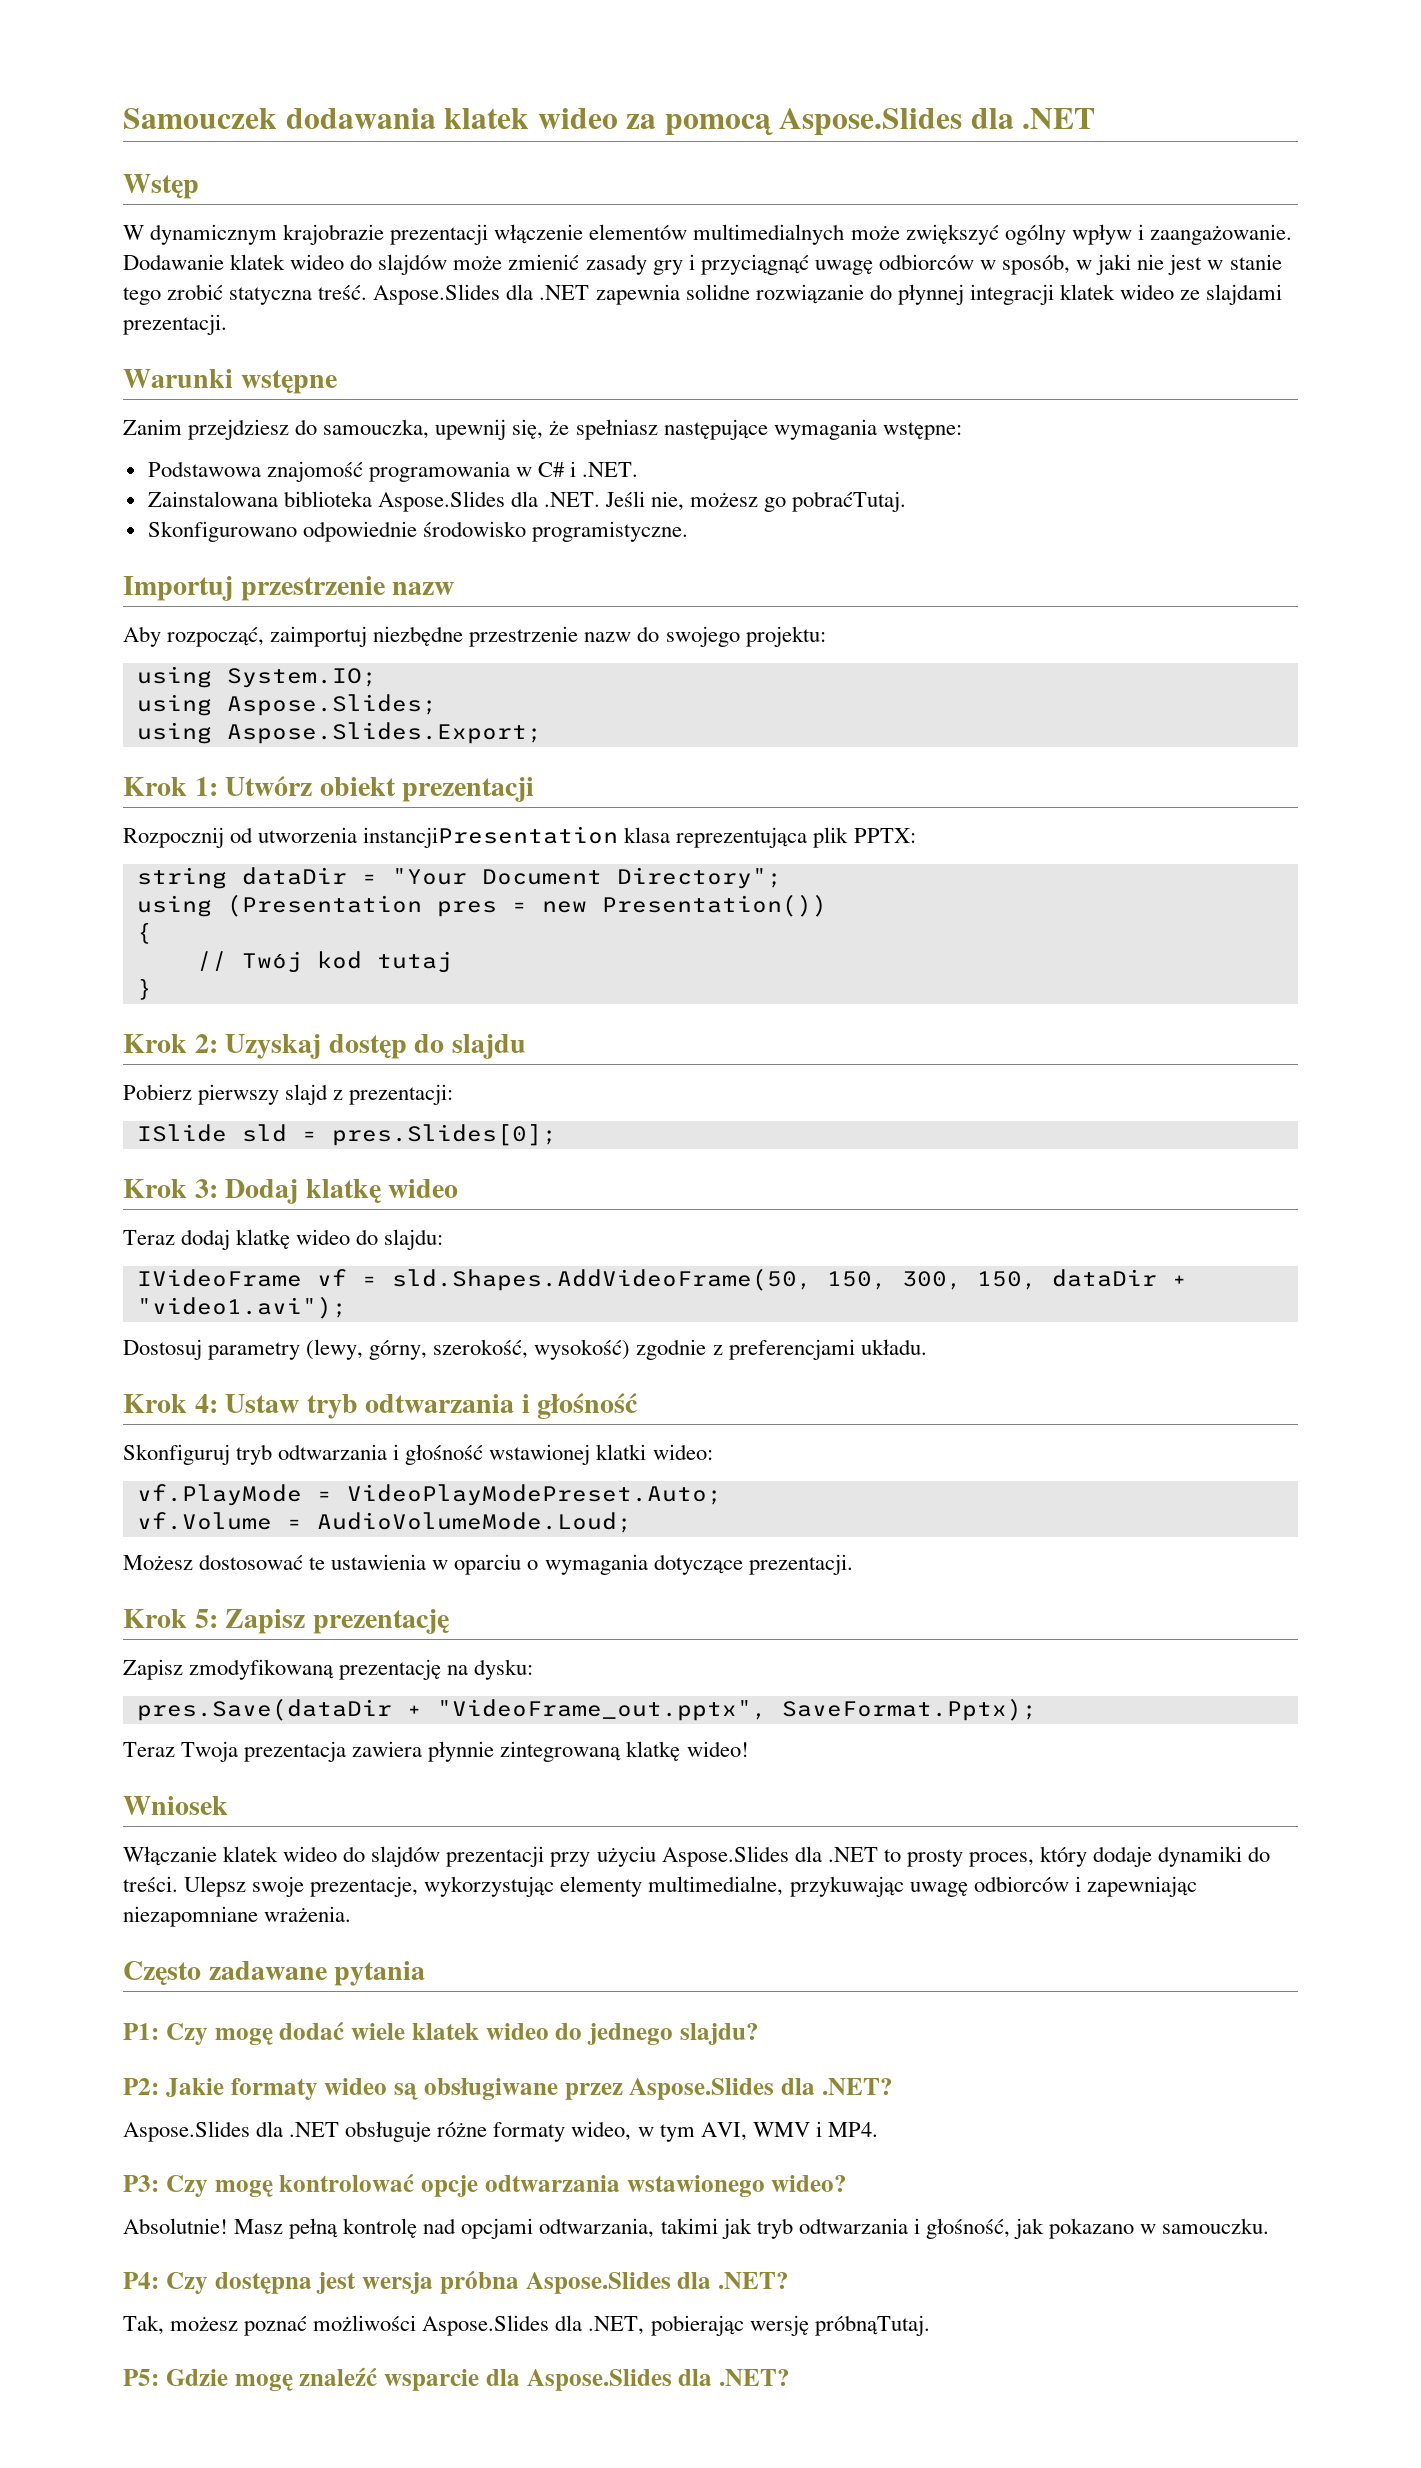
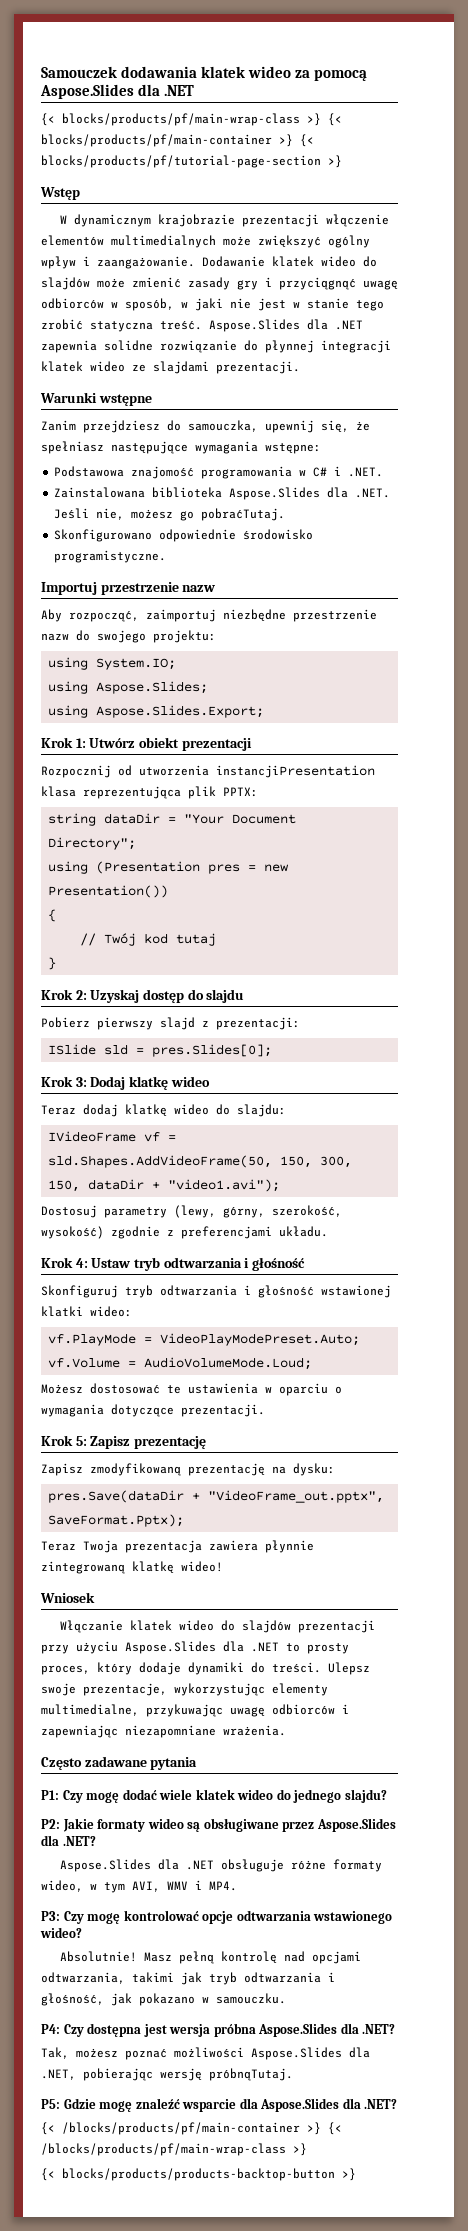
(1096, 118) none -> [41,113,342,126] [41,134,314,147] [41,155,342,168] // {< blocks/products/pf/main-wrap-class >} {< blocks/products/pf/main-container >} {< blocks/products/pf/tutorial-page-section >}
(790, 2377) none -> [41,2122,342,2135] [41,2143,307,2156] [41,2168,356,2181] // {< /blocks/products/pf/main-container >} {< /blocks/products/pf/main-wrap-class >} // {< blocks/products/products-backtop-button >}

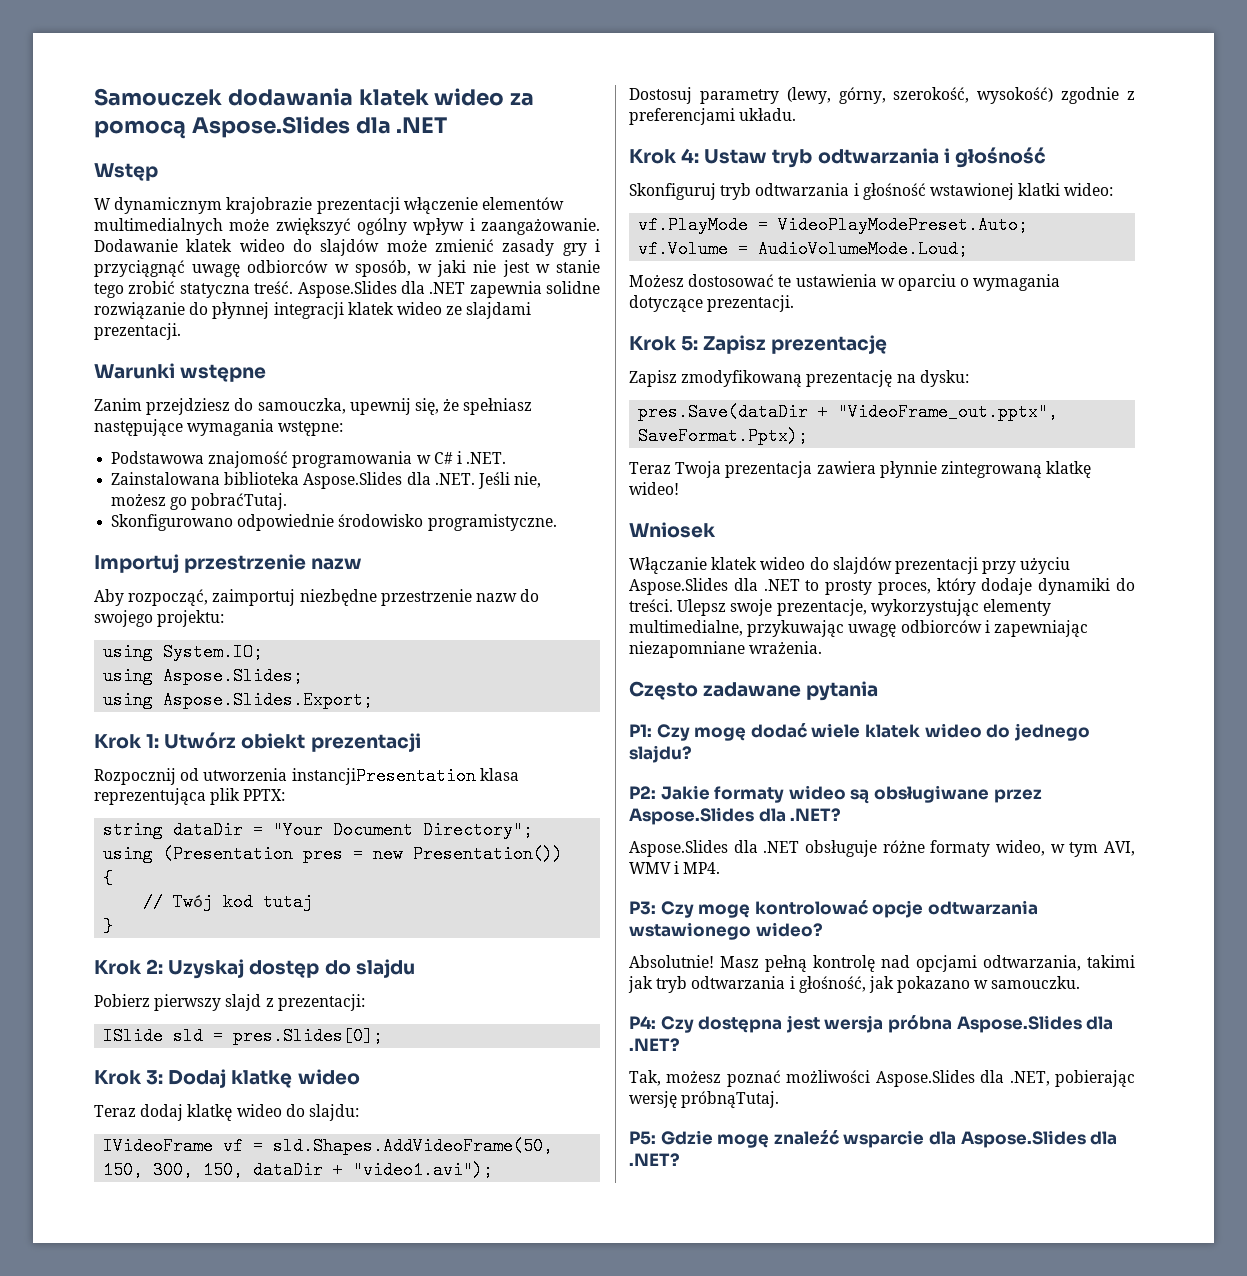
[41,113,342,126] [41,134,314,147] [41,155,342,168] // {< blocks/products/pf/main-wrap-class >} {< blocks/products/pf/main-container >} {< blocks/products/pf/tutorial-page-section >} -> (448, 125) none
[41,2122,342,2135] [41,2143,307,2156] [41,2168,356,2181] // {< /blocks/products/pf/main-container >} {< /blocks/products/pf/main-wrap-class >} // {< blocks/products/products-backtop-button >} -> (680, 1159) none

